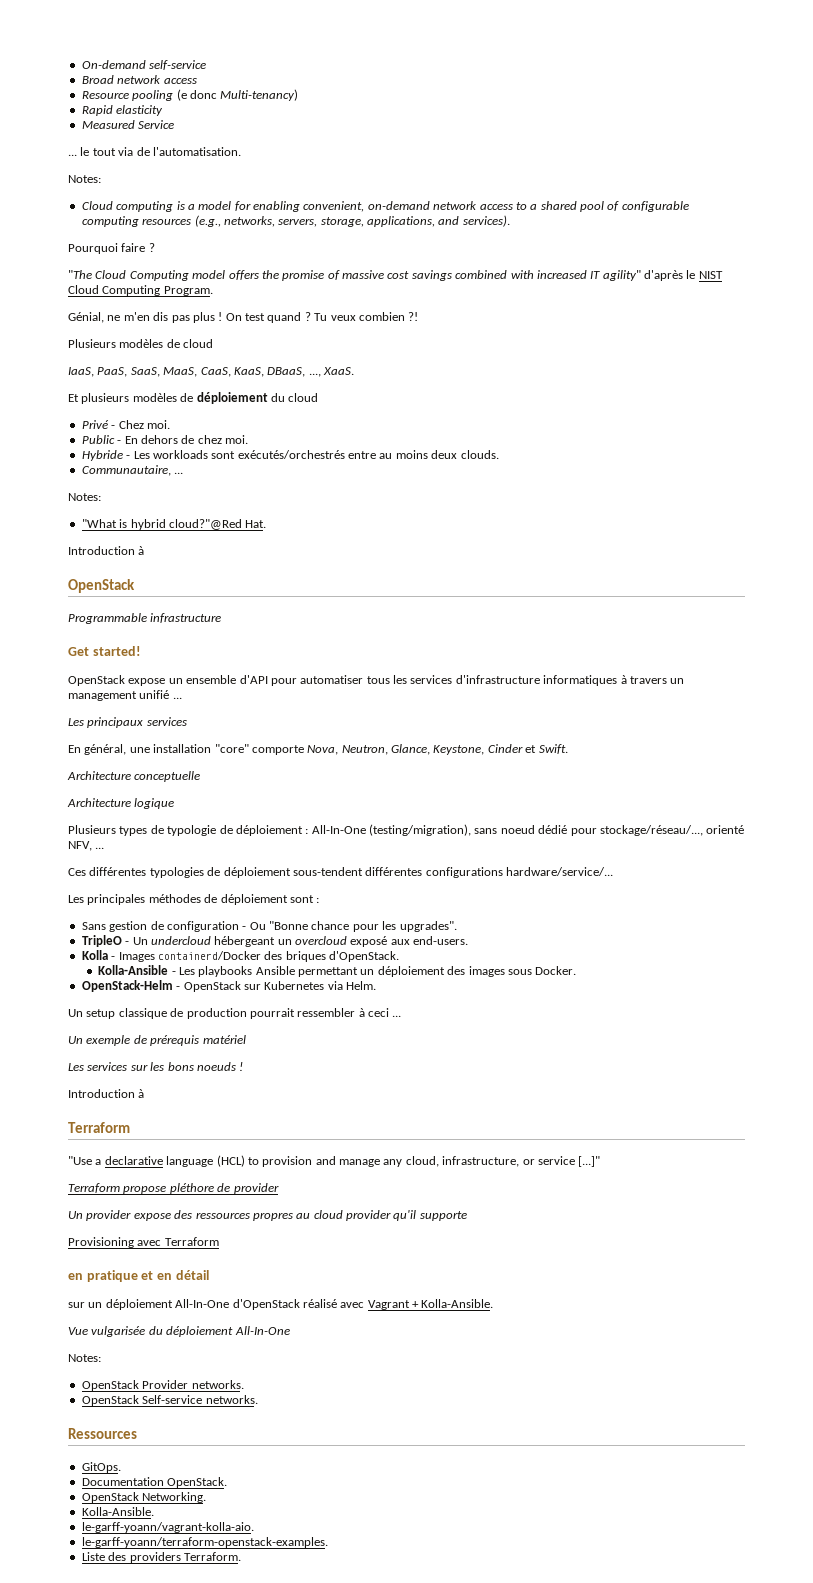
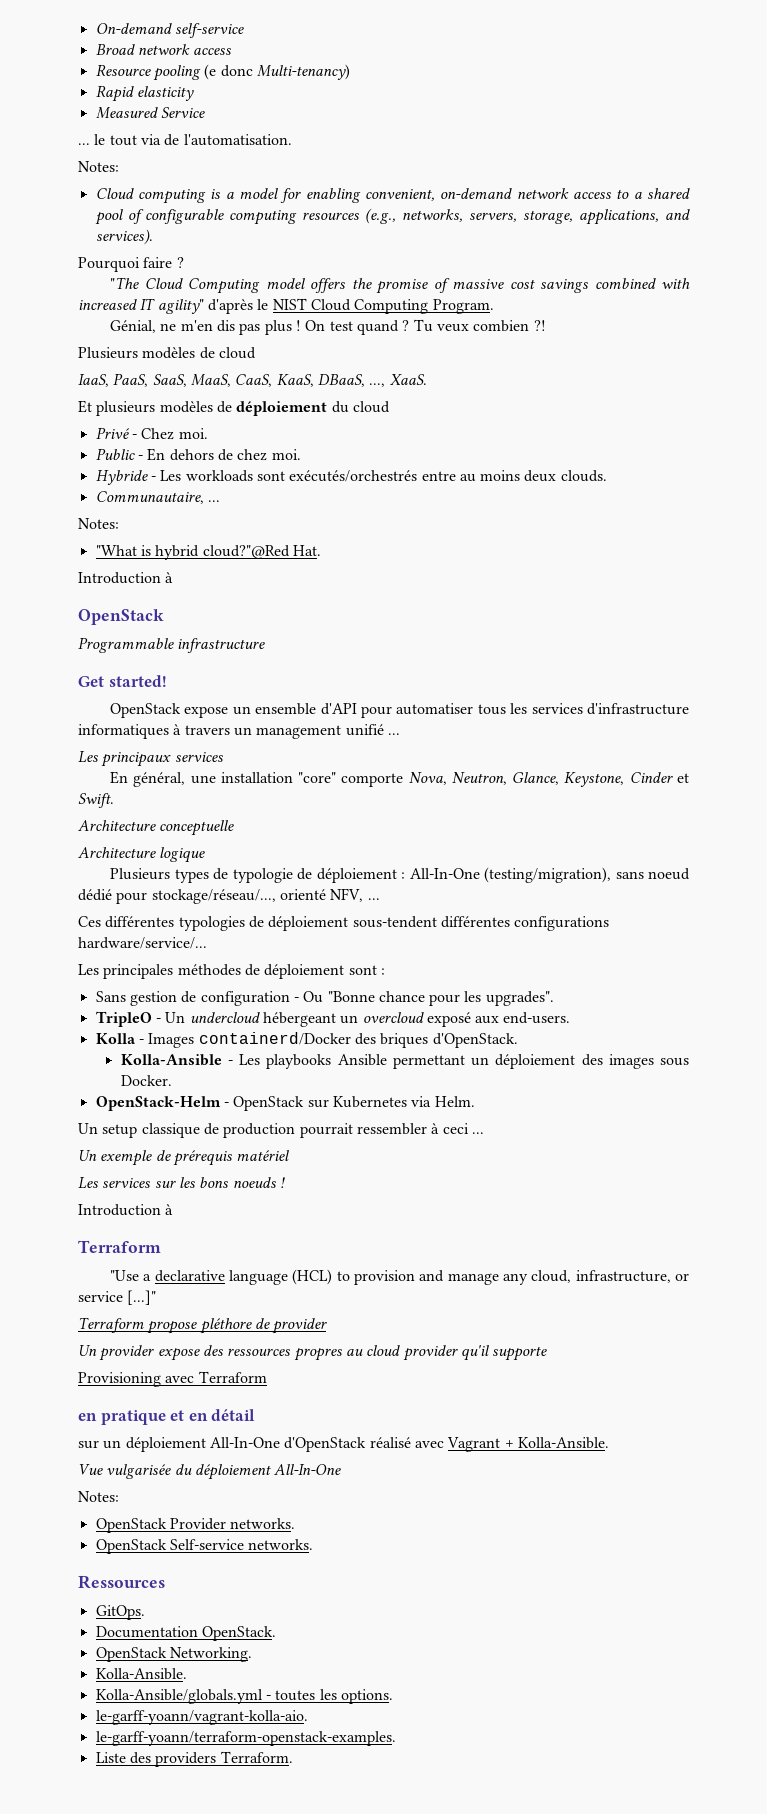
(154, 1511) none -> [95,1689,393,1704] // Kolla-Ansible/globals.yml - toutes les options.

